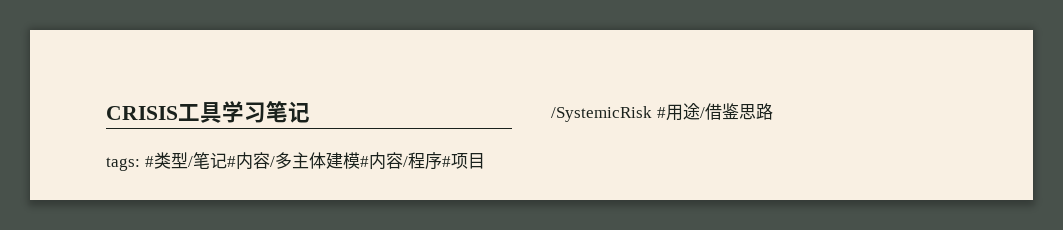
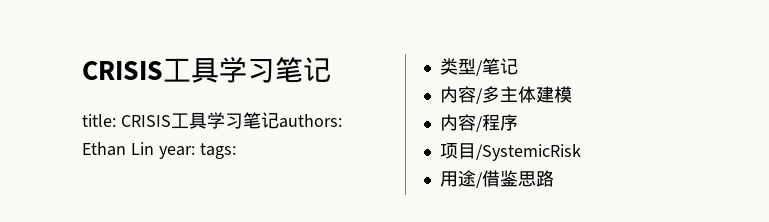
(310, 112) none -> [82,112,342,129] [82,142,195,159] title: CRISIS工具学习笔记authors: Ethan Lin year:
[144,156,154,167] # -> (236, 151) //
[226,156,236,167] # -> (518, 66) //
[359,156,369,167] # -> (572, 94) //
[441,156,451,167] # -> (518, 122) //
[656,107,666,118] # -> (581, 152) //

